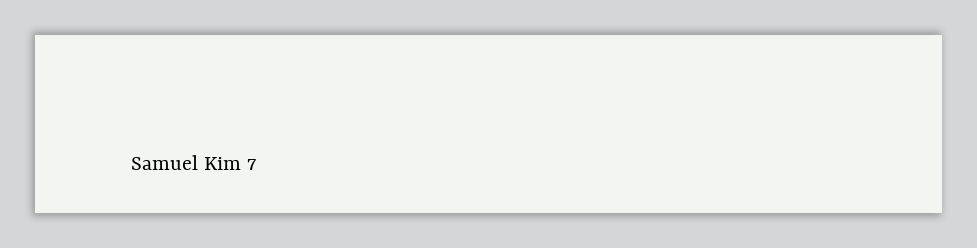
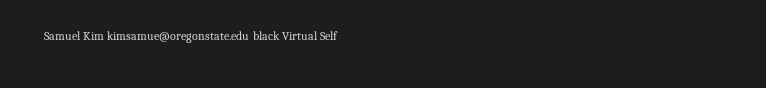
[247,159,257,170] 7 -> [107,31,339,43] kimsamue@oregonstate.edu black Virtual Self

